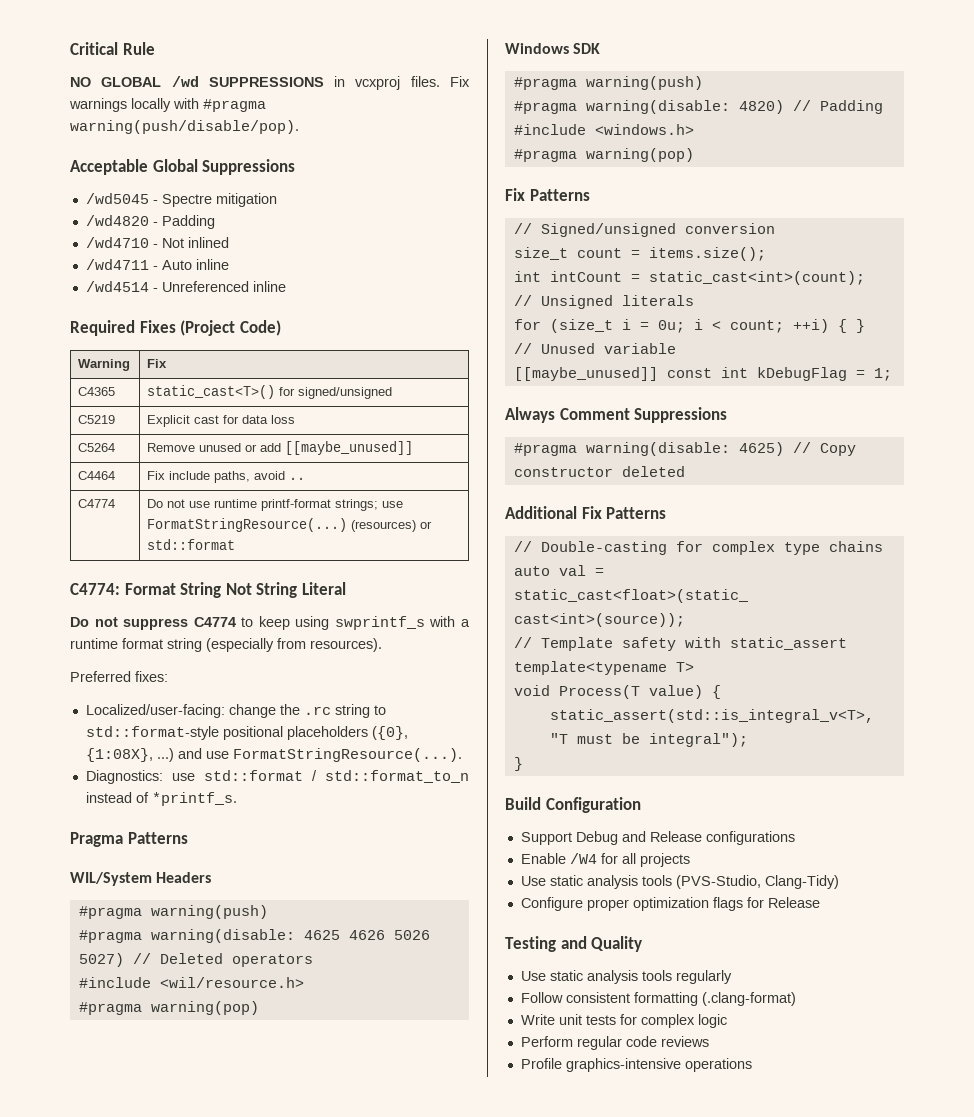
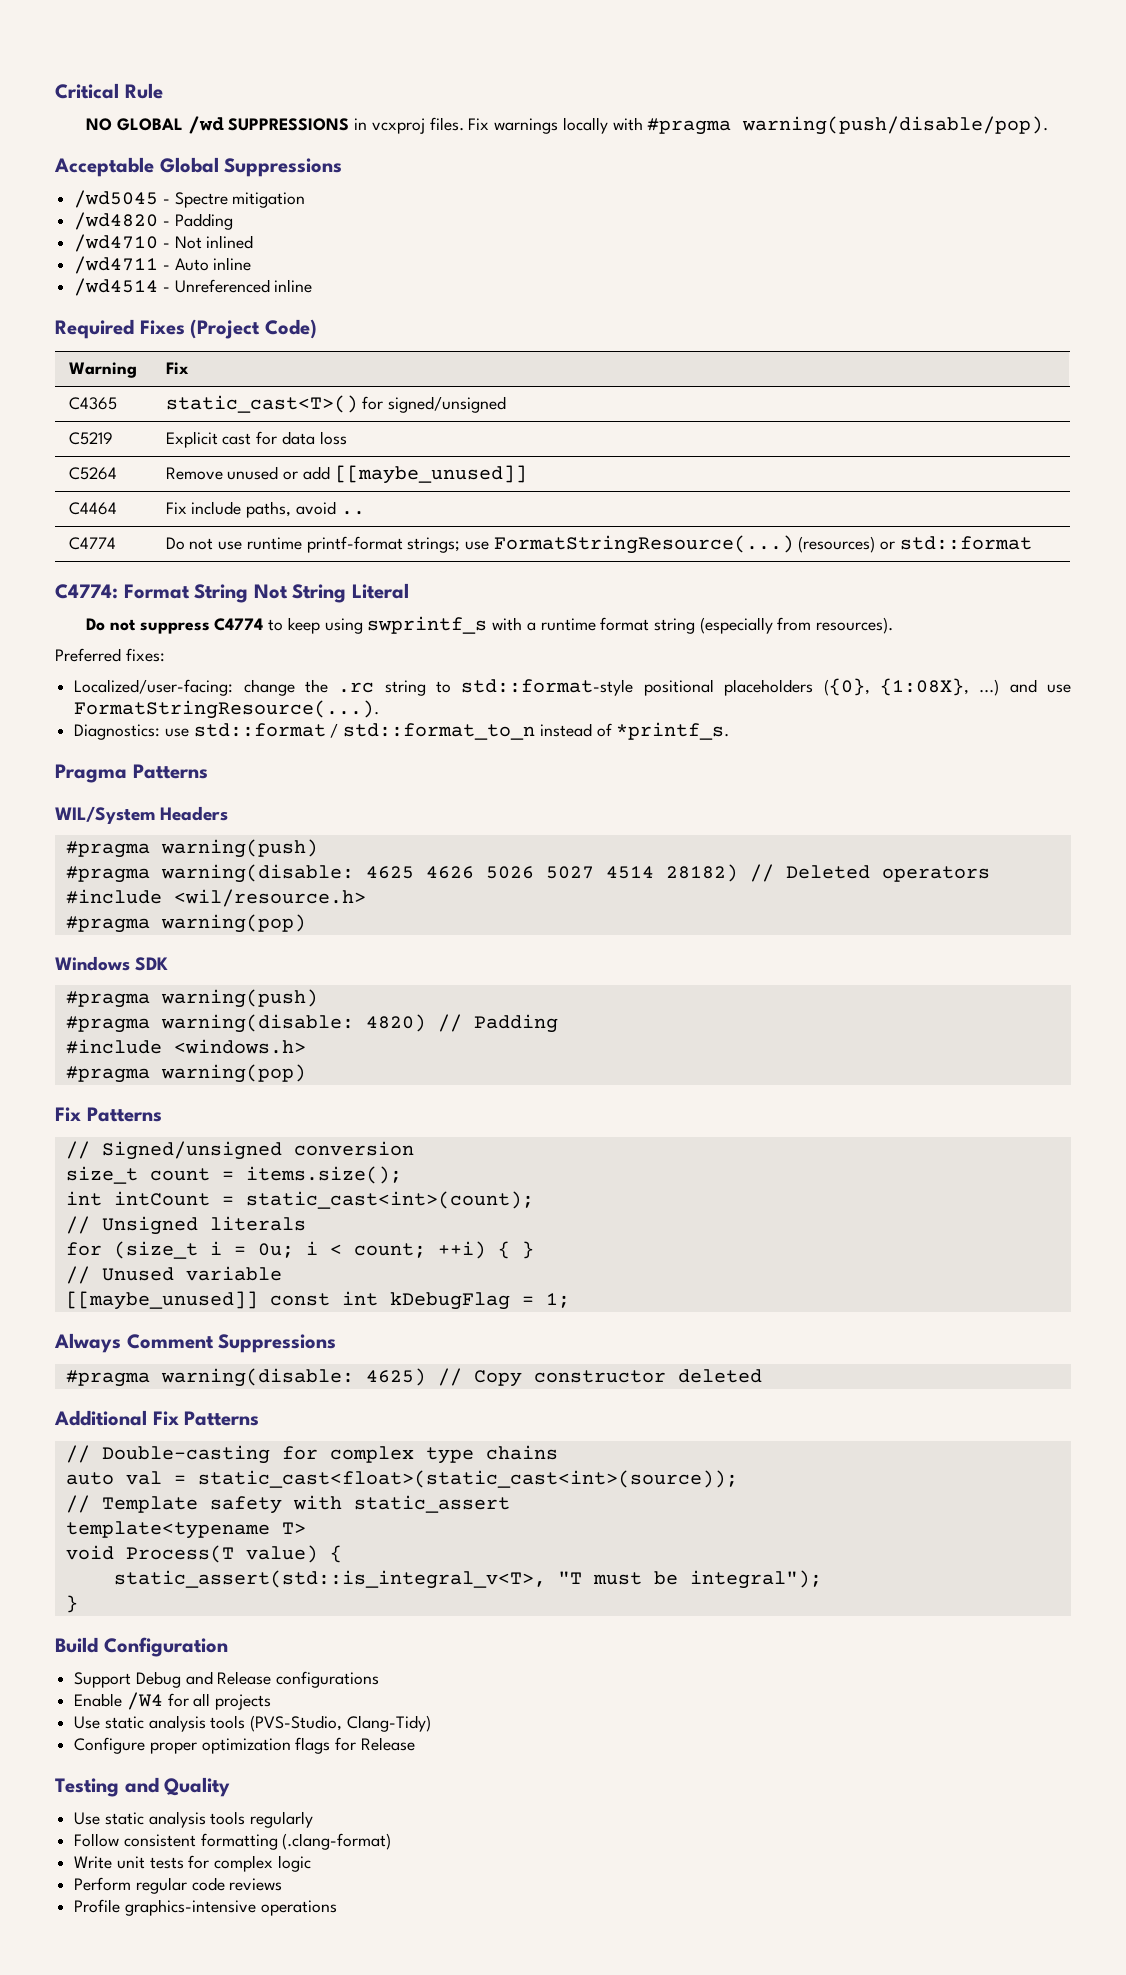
[78,953,124,967] 5027) -> [545,864,738,882] 5027 4514 28182)

